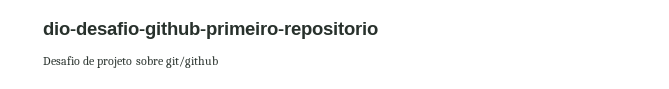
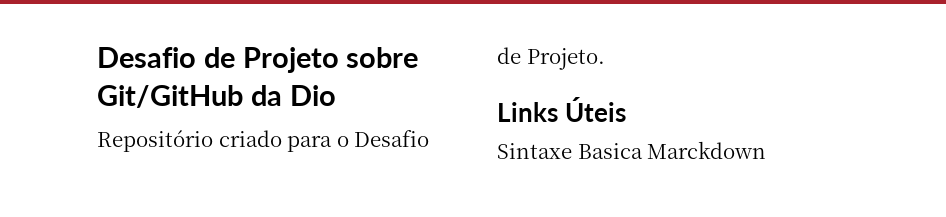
[43,22,378,39] [43,56,218,68] dio-desafio-github-primeiro-repositorio // Desafio de projeto sobre git/github -> [97,47,419,73] [97,85,336,108] [97,130,430,152] [497,47,605,70] [497,97,627,122] [497,141,767,159] Desafio de Projeto sobre Git/GitHub da Dio // Repositório criado para o Desafio de Projeto. // Links Úteis // Sintaxe Basica Marckdown

